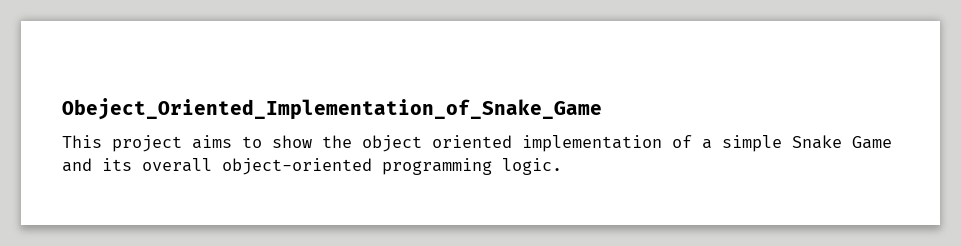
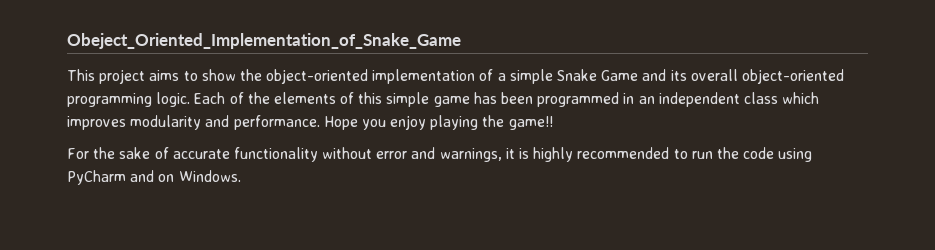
[362,135,512,152] object oriented -> [266,69,369,84] object-oriented
(562, 166) none -> [194,92,820,107] [67,115,553,130] [67,147,813,162] [67,170,241,185] Each of the elements of this simple game has been programmed in an independent class which improves modularity and performance. Hope you enjoy playing the game!! // For the sake of accurate functionality without error and warnings, it is highly recommended to run the code using PyCharm and on Windows.

